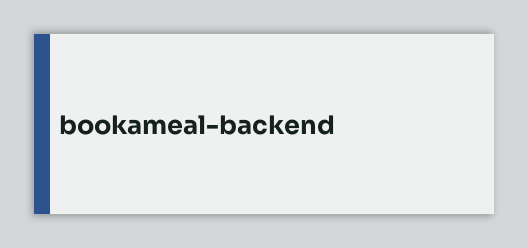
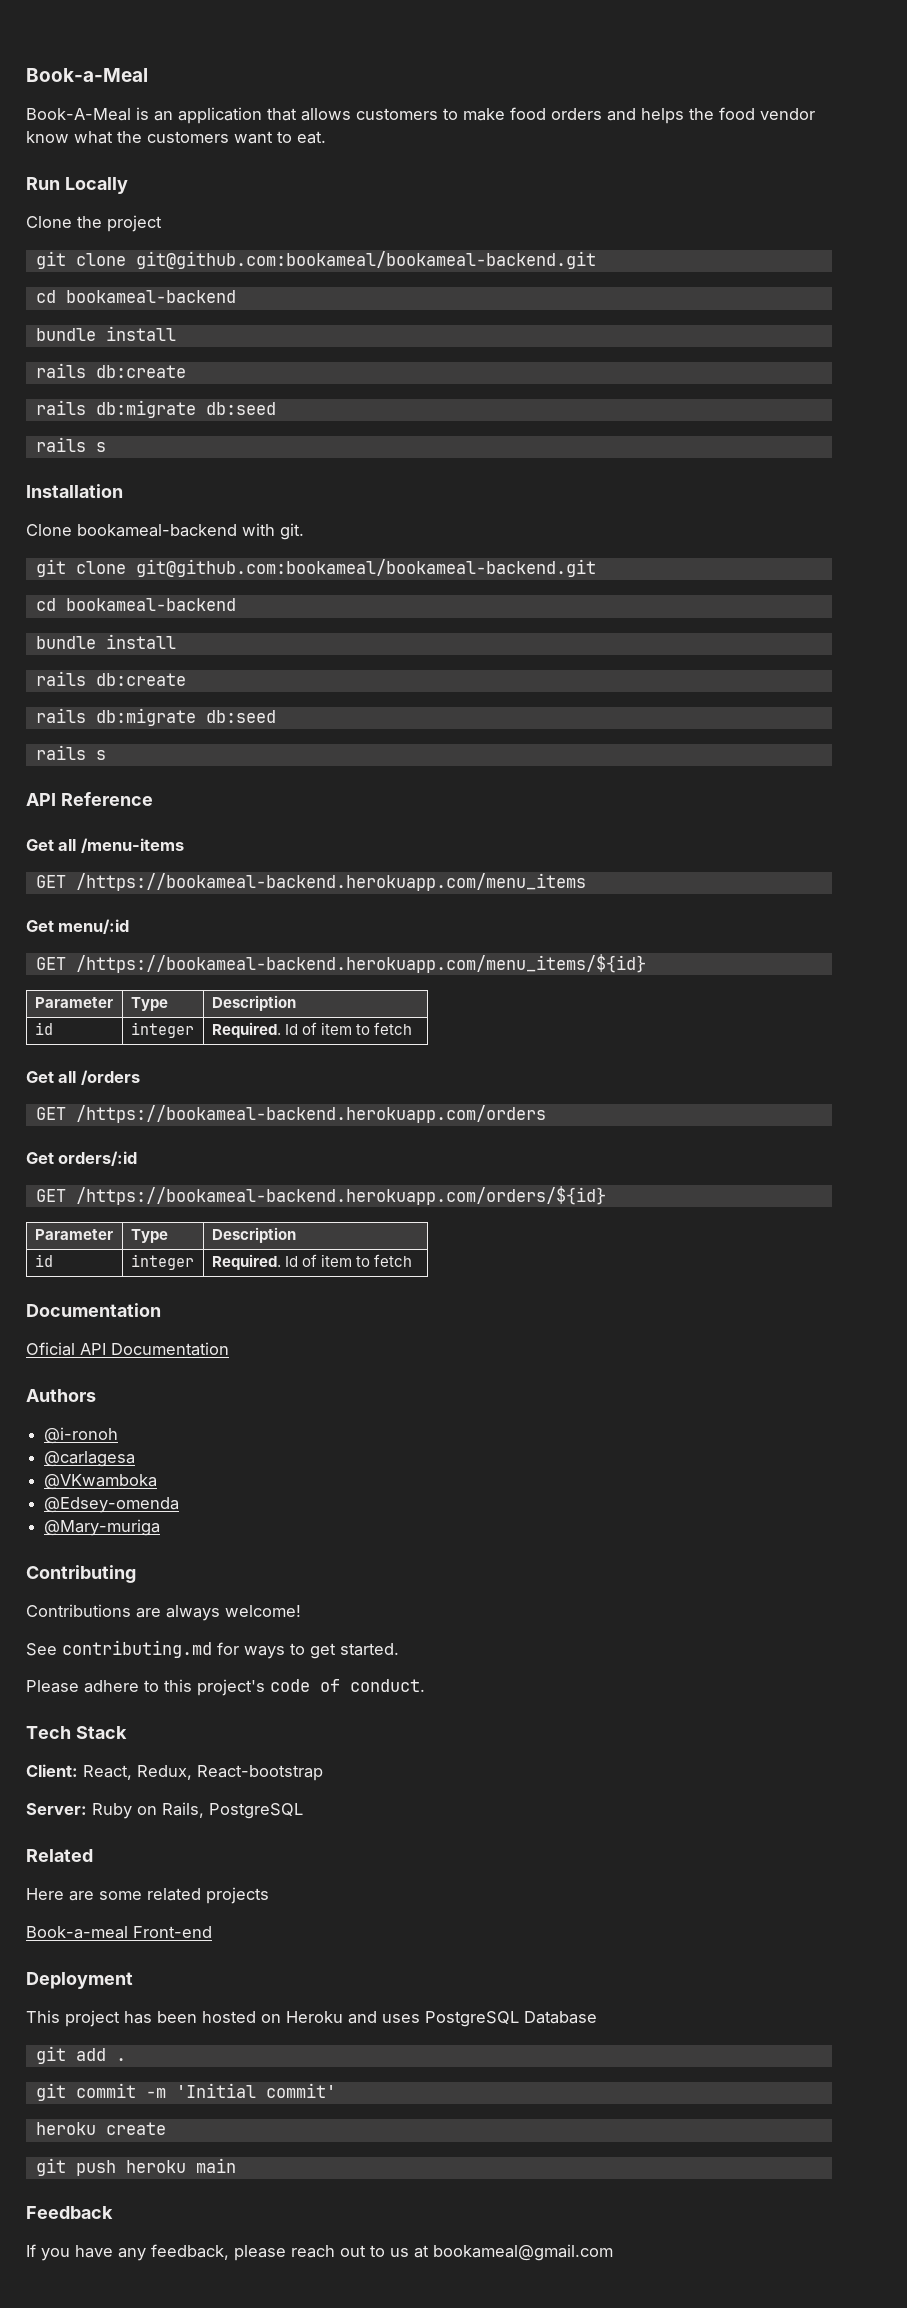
[59,115,335,135] bookameal-backend -> [26,68,148,82] [26,107,815,124] [26,131,326,144] [26,177,128,194] [26,215,162,232] [35,251,596,269] [35,290,236,303] [35,326,176,341] [35,363,186,378] [35,400,276,418] [35,437,106,452] [26,484,123,498] [26,523,304,540] [35,559,596,577] [35,598,236,611] [35,634,176,649] [35,671,186,686] [35,708,276,726] [35,745,106,760] [26,792,153,806] [26,838,184,853] [35,873,586,891] [26,919,130,934] [35,954,646,973] [34,997,113,1008] [130,997,168,1011] [211,995,296,1011] [34,1022,53,1035] [130,1022,194,1038] [211,1022,412,1038] [26,1070,140,1085] [35,1105,546,1123] [26,1151,138,1166] [35,1186,606,1205] [34,1229,113,1240] [130,1229,168,1243] [211,1227,296,1243] [34,1254,53,1267] [130,1254,194,1270] [211,1254,412,1270] [26,1303,161,1317] [26,1342,229,1356] [26,1389,96,1402] [44,1427,119,1444] [44,1451,136,1467] [44,1474,158,1490] [44,1497,180,1513] [44,1519,161,1536] [26,1565,136,1583] [26,1604,301,1621] [26,1640,399,1659] [26,1679,425,1696] [26,1726,127,1739] [26,1764,323,1781] [26,1802,303,1819] [26,1849,93,1862] [26,1887,269,1904] [26,1926,212,1939] [26,1972,133,1989] [26,2010,597,2027] [35,2046,126,2064] [35,2083,336,2101] [35,2122,166,2135] [35,2158,236,2176] [26,2206,113,2219] [26,2244,613,2261] Book-a-Meal // Book-A-Meal is an application that allows customers to make food orders and helps the food vendor know what the customers want to eat. // Run Locally // Clone the project // git clone git@github.com:bookameal/bookameal-backend.git // cd bookameal-backend // bundle install // rails db:create // rails db:migrate db:seed // rails s // Installation // Clone bookameal-backend with git. // git clone git@github.com:bookameal/bookameal-backend.git // cd bookameal-backend // bundle install // rails db:create // rails db:migrate db:seed // rails s // API Reference // Get all /menu-items // GET /https://bookameal-backend.herokuapp.com/menu_items // Get menu/:id // GET /https://bookameal-backend.herokuapp.com/menu_items/${id} // Parameter | Type | Description // id | integer | Required. Id of item to fetch // Get all /orders // GET /https://bookameal-backend.herokuapp.com/orders // Get orders/:id // GET /https://bookameal-backend.herokuapp.com/orders/${id} // Parameter | Type | Description // id | integer | Required. Id of item to fetch // Documentation // Oficial API Documentation // Authors // @i-ronoh // @carlagesa // @VKwamboka // @Edsey-omenda // @Mary-muriga // Contributing // Contributions are always welcome! // See contributing.md for ways to get started. // Please adhere to this project's code of conduct. // Tech Stack // Client: React, Redux, React-bootstrap // Server: Ruby on Rails, PostgreSQL // Related // Here are some related projects // Book-a-meal Front-end // Deployment // This project has been hosted on Heroku and uses PostgreSQL Database // git add . // git commit -m 'Initial commit' // heroku create // git push heroku main // Feedback // If you have any feedback, please reach out to us at bookameal@gmail.com

